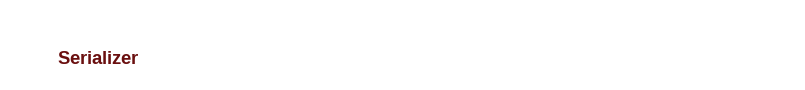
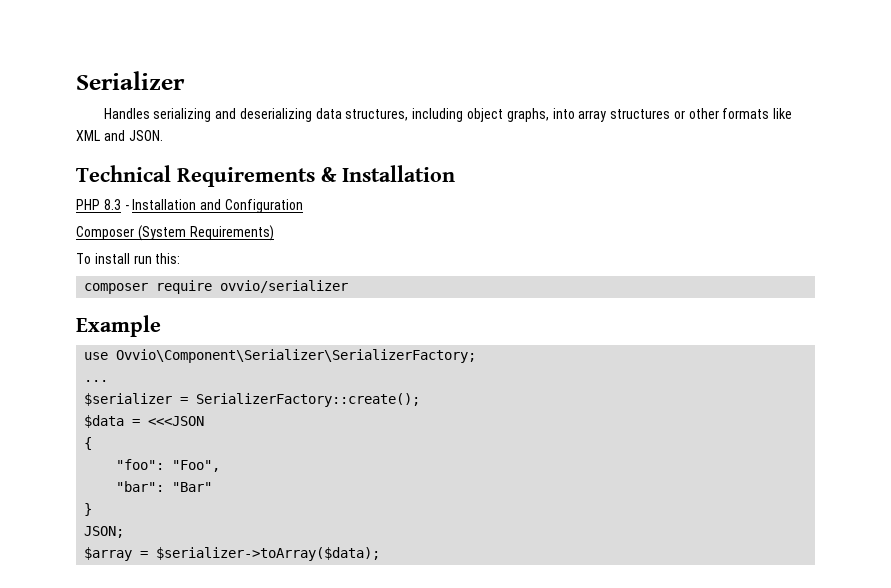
(138, 57) none -> [103,108,793,122] [76,130,163,141] [76,165,455,187] [76,199,303,213] [76,225,274,241] [76,253,181,264] [84,280,349,294] [76,315,161,337] [84,349,477,363] [84,380,109,382] [84,393,421,407] [84,415,205,428] [84,437,93,450] [116,459,221,472] [116,481,213,492] [84,503,93,516] [84,526,125,538] [84,547,381,561] // Handles serializing and deserializing data structures, including object graphs, into array structures or other formats like XML and JSON. // Technical Requirements & Installation // PHP 8.3 - Installation and Configuration // Composer (System Requirements) // To install run this: // composer require ovvio/serializer // Example // use Ovvio\Component\Serializer\SerializerFactory; // ... // $serializer = SerializerFactory::create(); // $data = <<<JSON // { // "foo": "Foo", // "bar": "Bar" // } // JSON; // $array = $serializer->toArray($data);

